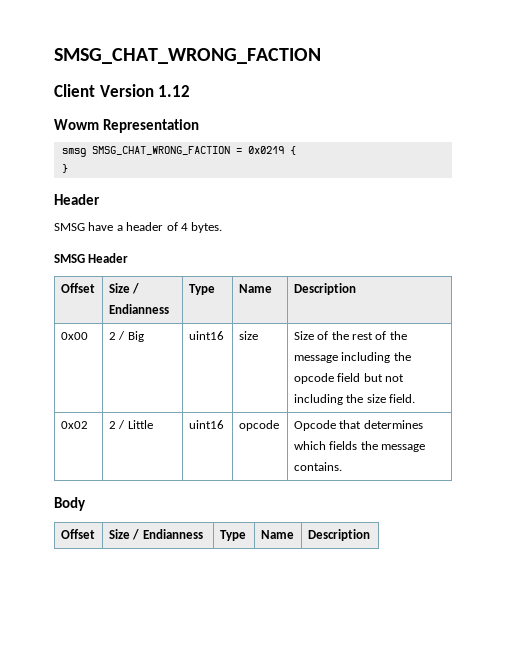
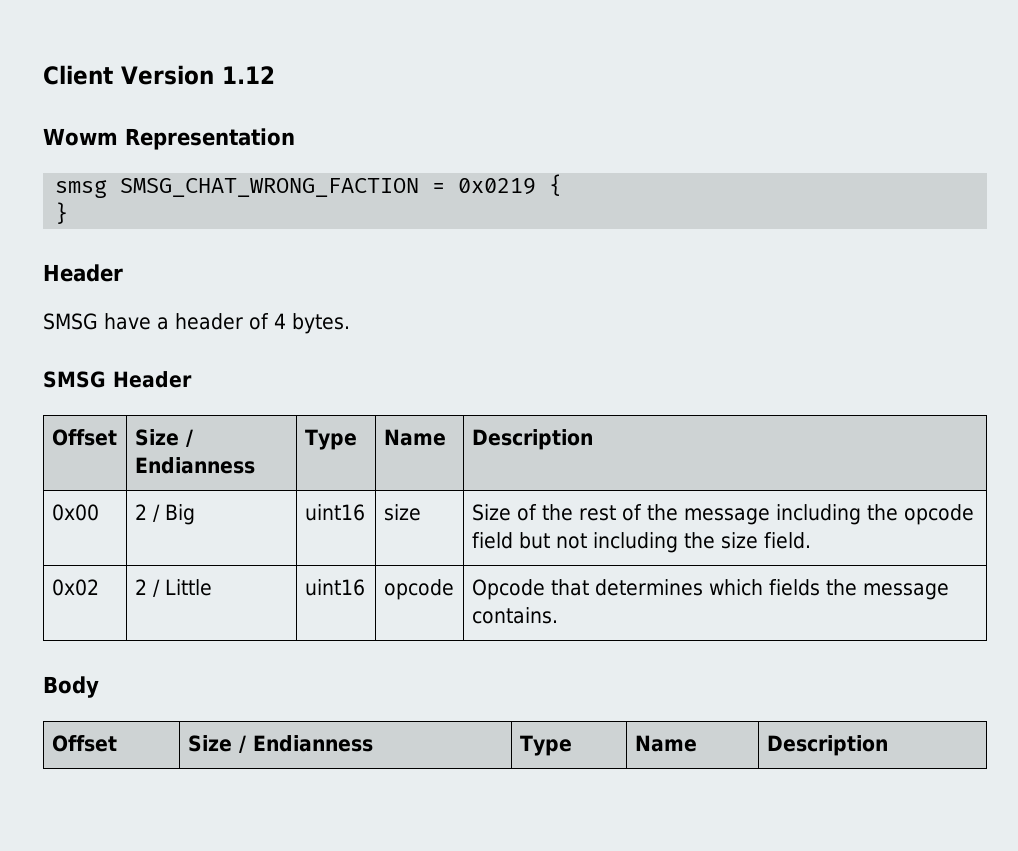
[54,48,321,64] SMSG_CHAT_WRONG_FACTION // -> (43, 75) none

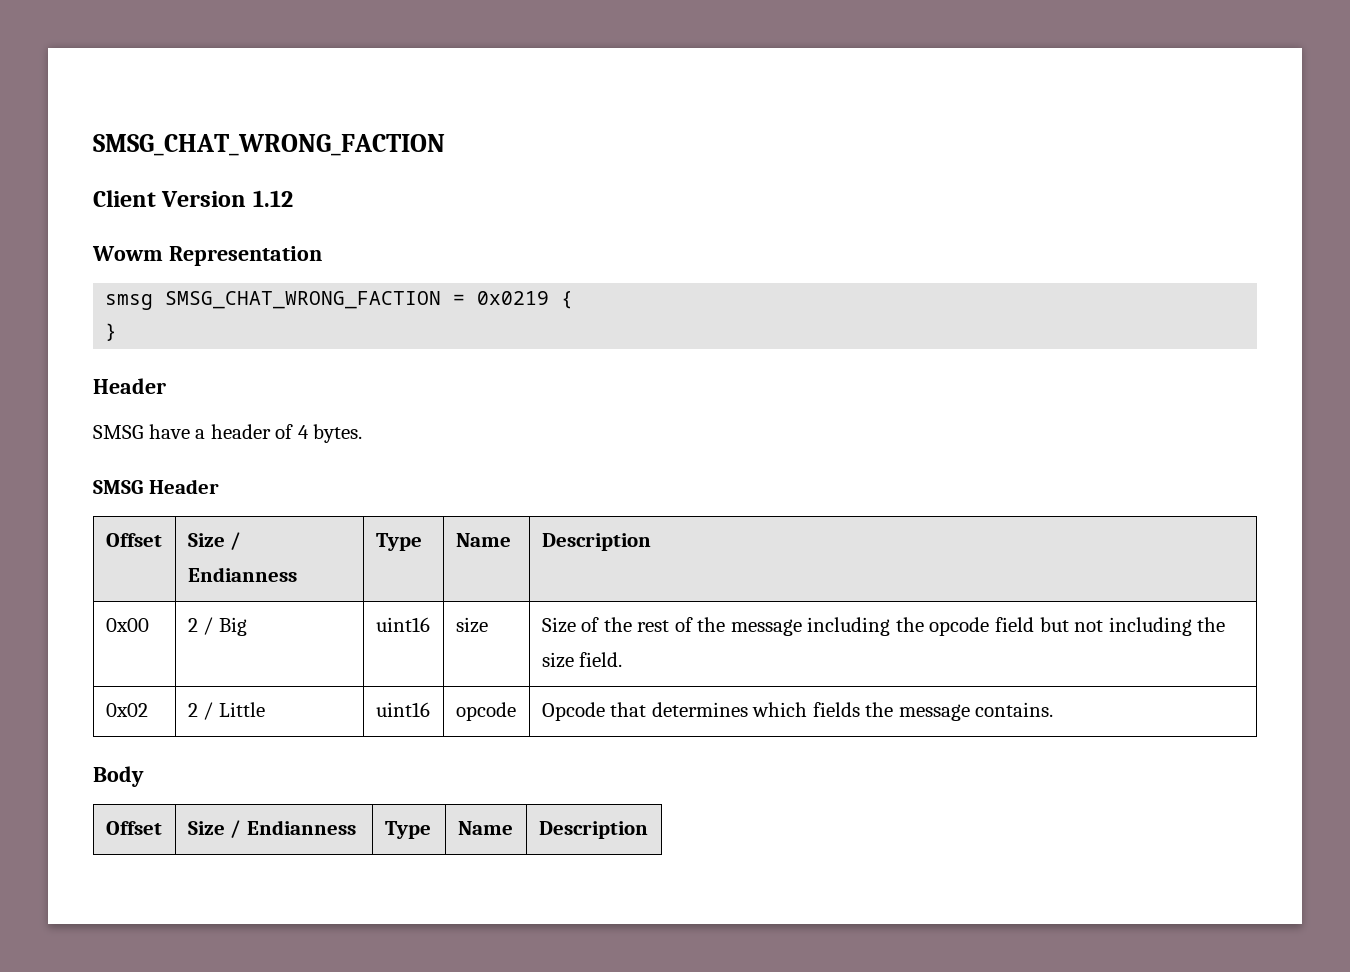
(43, 75) none -> [93,134,445,156] SMSG_CHAT_WRONG_FACTION //

